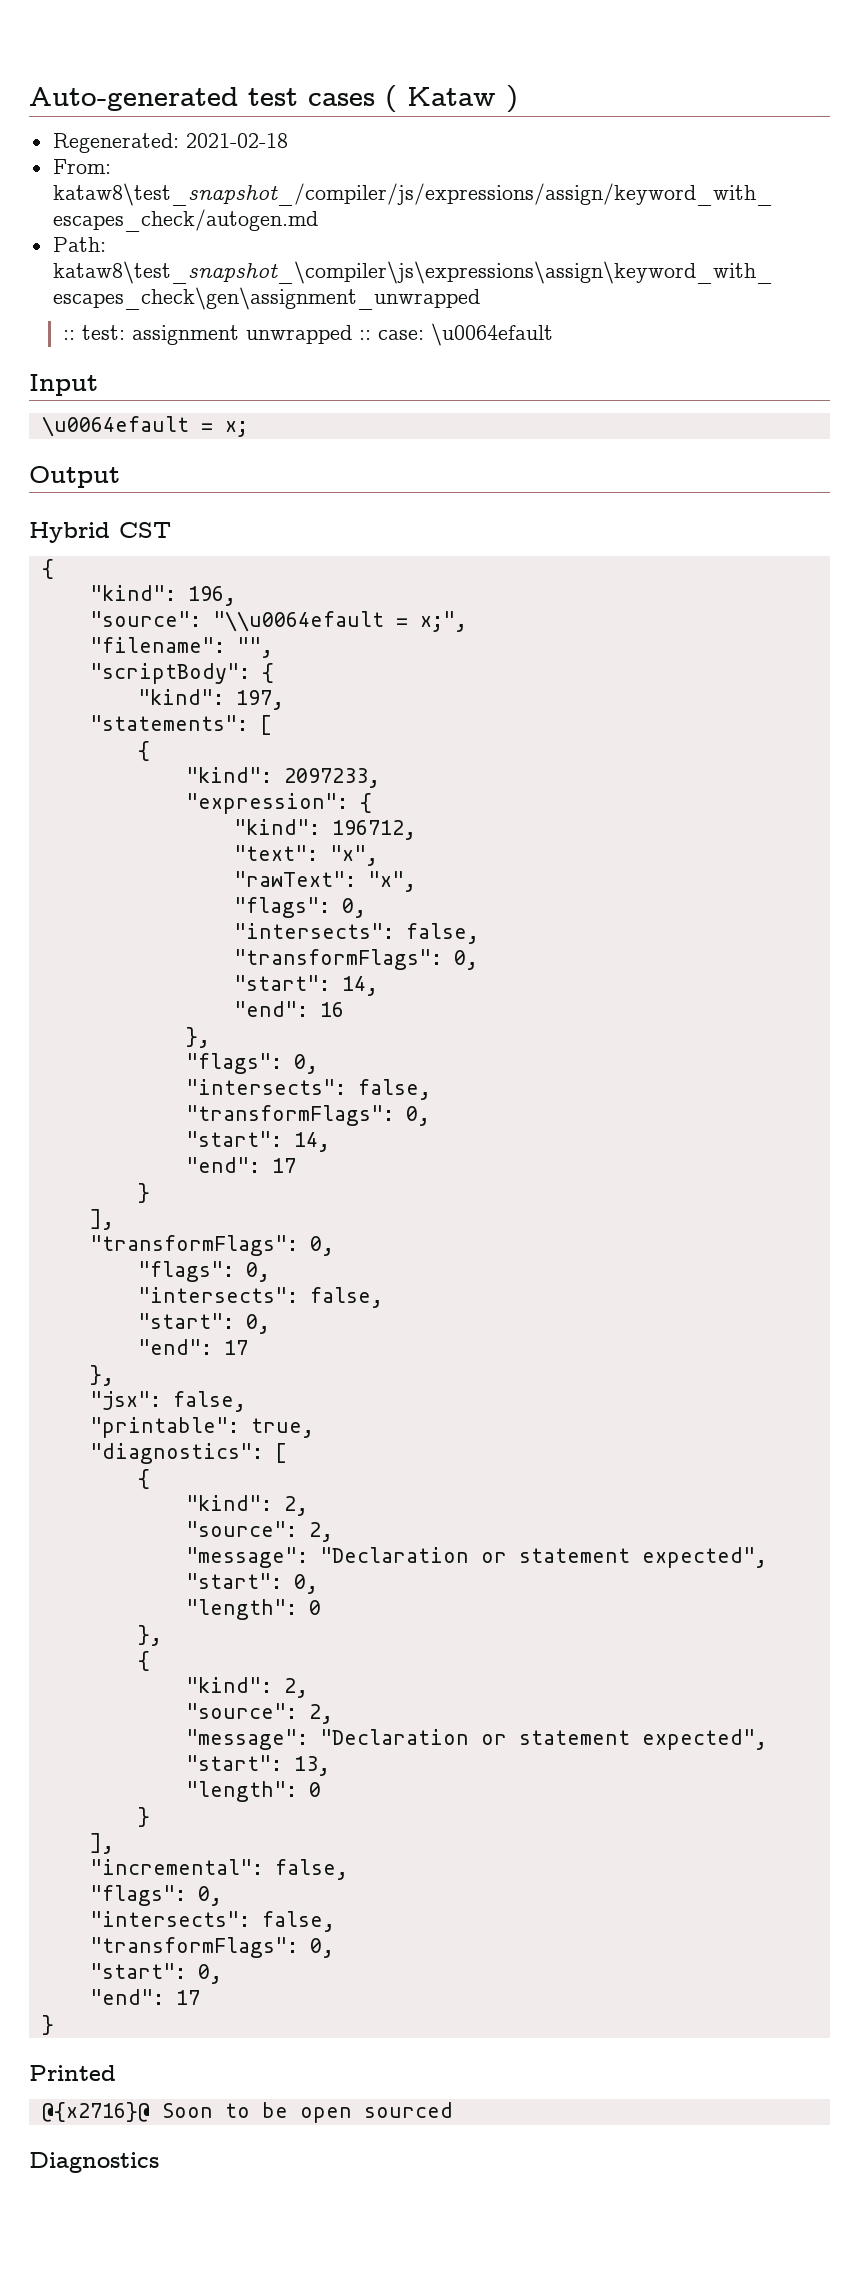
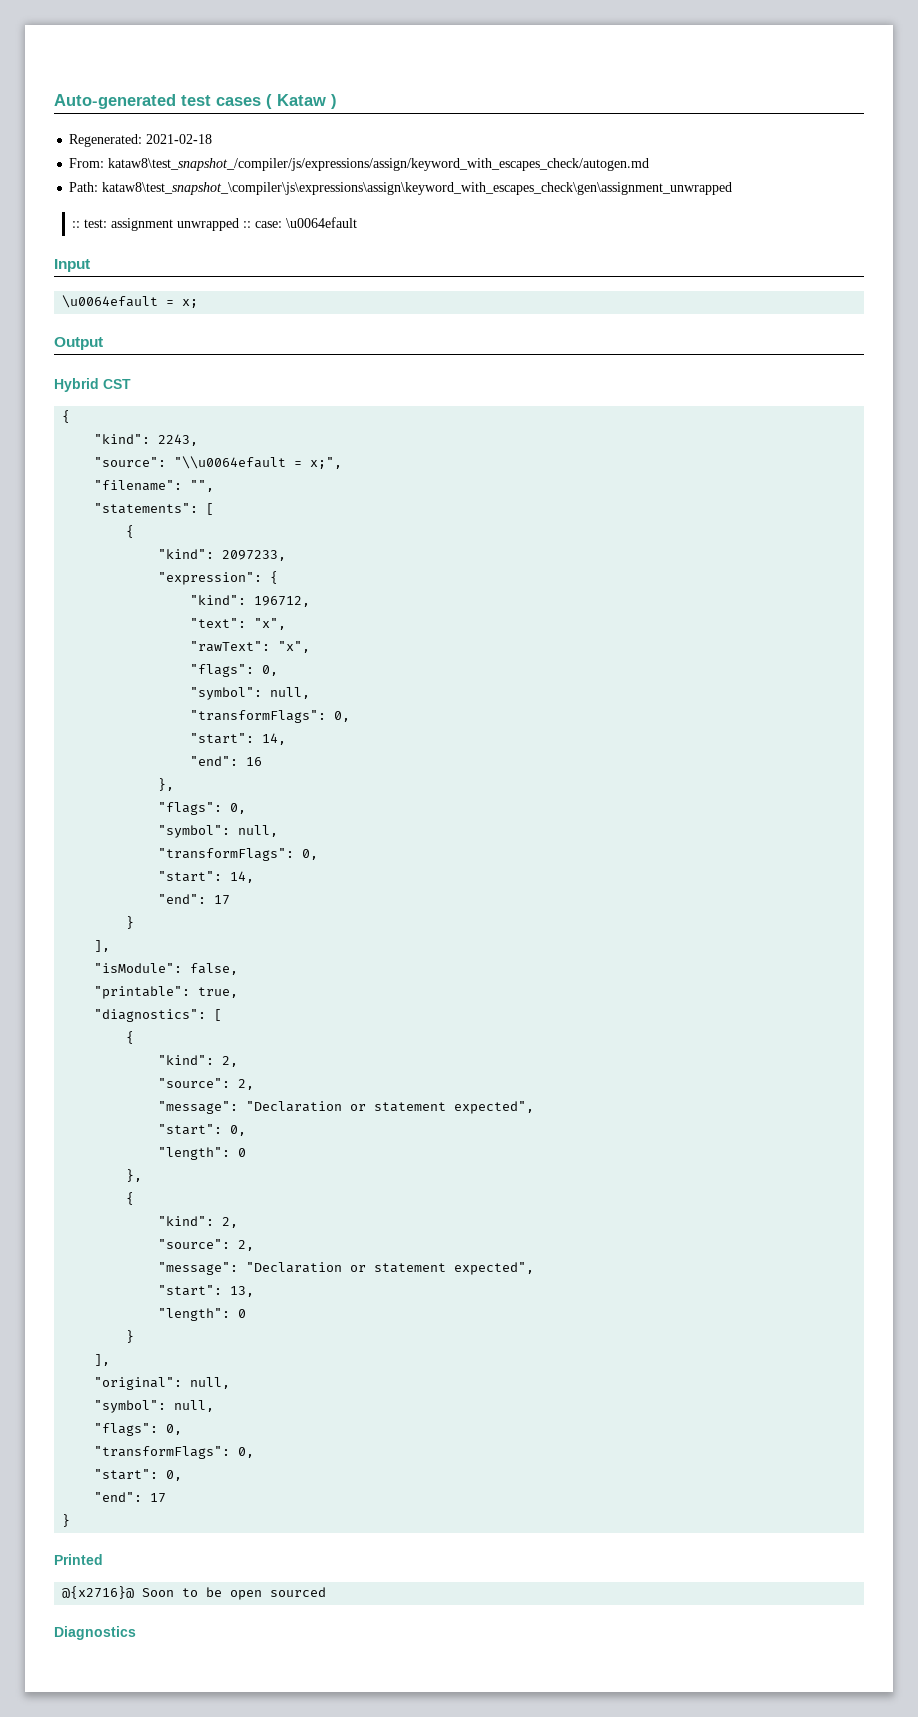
[187,586,236,606] 196, -> [158,434,199,446] 2243,
[89,663,274,684] [137,689,284,710] // "scriptBody": { // "kind": 197, -> (215, 486) none
[233,923,479,944] "intersects": false, -> [190,687,311,700] "symbol": null,
[185,1079,431,1100] "intersects": false, -> [158,825,279,838] "symbol": null,
[89,1235,334,1256] [137,1261,270,1282] [137,1287,383,1308] [137,1313,270,1334] [137,1339,248,1355] [89,1365,114,1386] [89,1391,161,1410] "transformFlags": 0, // "flags": 0, // "intersects": false, // "start": 0, // "end": 17 // }, // "jsx": -> [94,963,183,973] "isModule":
[89,1859,348,1880] [89,1885,222,1906] [89,1911,335,1932] "incremental": false, // "flags": 0, // "intersects": false, -> [94,1377,231,1390] [94,1400,215,1413] [94,1423,183,1436] "original": null, // "symbol": null, // "flags": 0,

